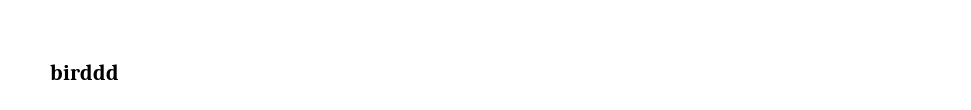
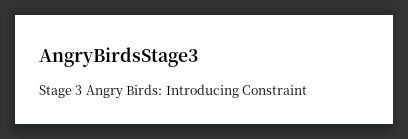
[50,64,119,80] birddd -> [39,47,198,67] [39,84,307,99] AngryBirdsStage3 // Stage 3 Angry Birds: Introducing Constraint

